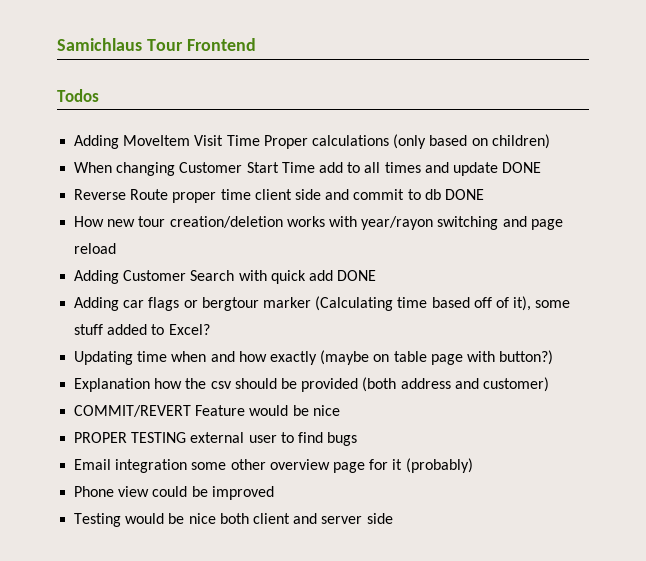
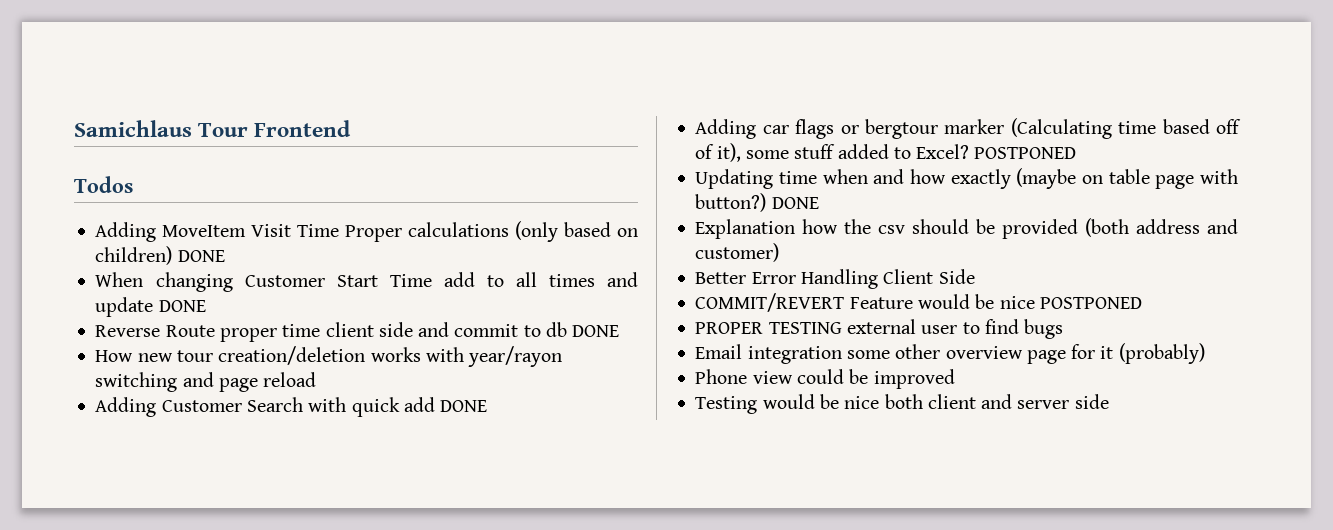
(550, 141) none -> [177,250,225,262] DONE
(210, 329) none -> [974,147,1077,159] POSTPONED
(554, 357) none -> [771,197,819,209] DONE
(549, 384) none -> [695,269,975,289] // Better Error Handling Client Side
(340, 410) none -> [1039,297,1142,309] POSTPONED

